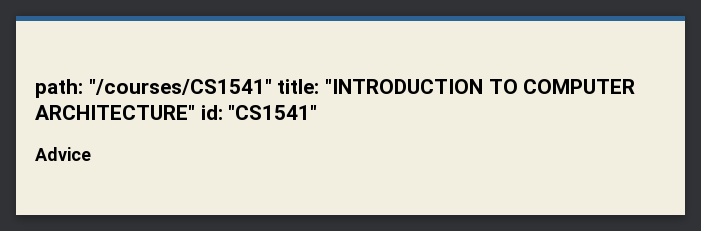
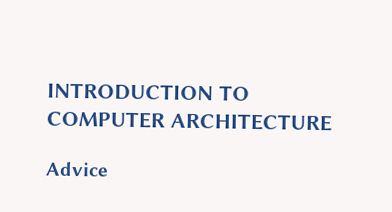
[35,79,636,98] [35,105,318,120] path: "/courses/CS1541" title: "INTRODUCTION TO COMPUTER ARCHITECTURE" id: "CS1541" -> [47,82,250,102] [46,110,332,132] INTRODUCTION TO COMPUTER ARCHITECTURE

